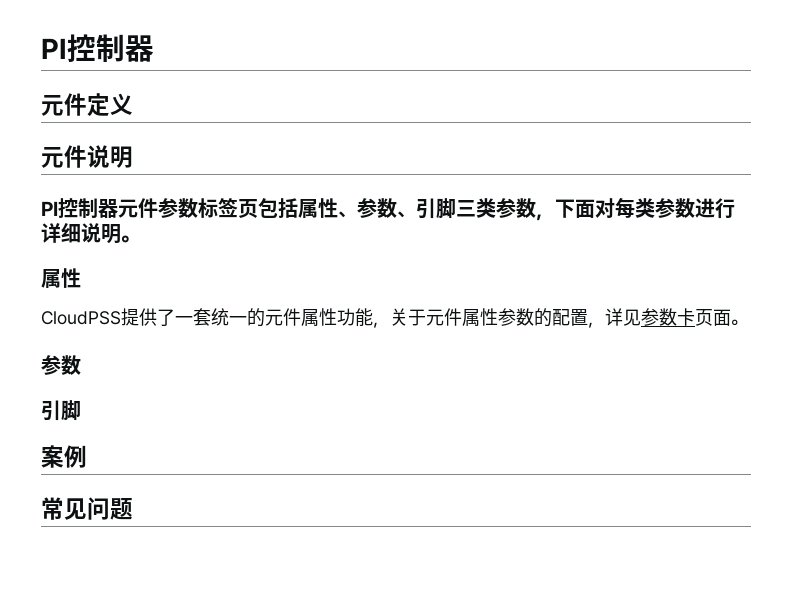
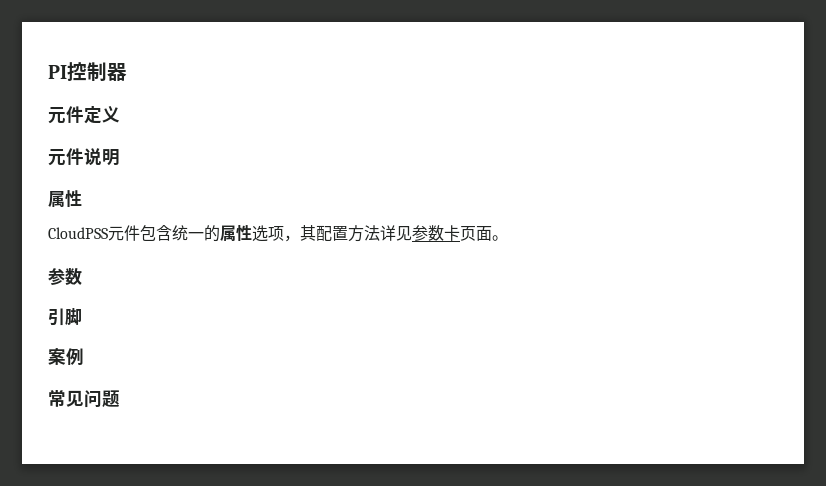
[41,197,735,221] [41,223,140,244] [41,268,81,288] [41,308,605,328] PI控制器元件参数标签页包括属性、参数、引脚三类参数，下面对每类参数进行详细说明。 // 属性 // CloudPSS提供了一套统一的元件属性功能，关于元件属性参数的配置， -> [48,190,82,207] [48,224,380,242] 属性 // CloudPSS元件包含统一的属性选项，其配置方法

